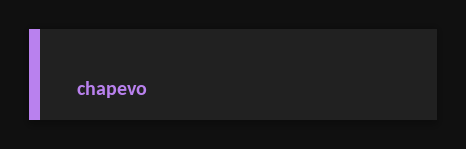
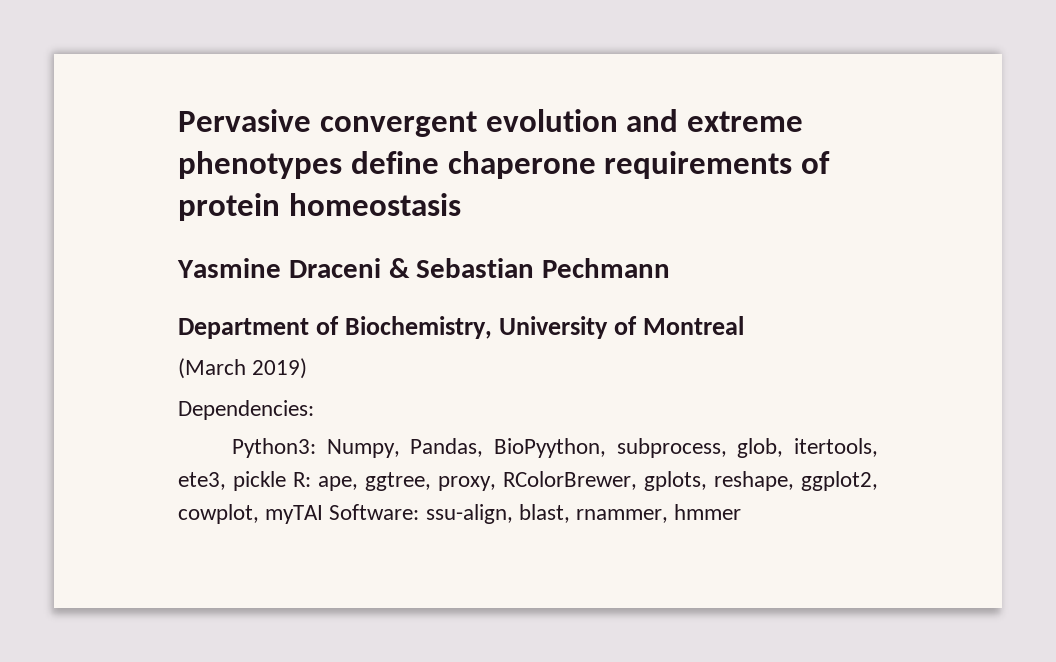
[77,81,147,98] chapevo -> [178,109,804,137] [178,151,831,179] [178,193,461,221] [177,258,671,278] [178,316,745,339] [178,358,308,379] [178,400,314,420] [231,438,878,458] [178,471,878,491] [178,504,742,524] Pervasive convergent evolution and extreme phenotypes define chaperone requirements of protein homeostasis // Yasmine Draceni & Sebastian Pechmann // Department of Biochemistry, University of Montreal // (March 2019) // Dependencies: // Python3: Numpy, Pandas, BioPyython, subprocess, glob, itertools, ete3, pickle R: ape, ggtree, proxy, RColorBrewer, gplots, reshape, ggplot2, cowplot, myTAI Software: ssu-align, blast, rnammer, hmmer

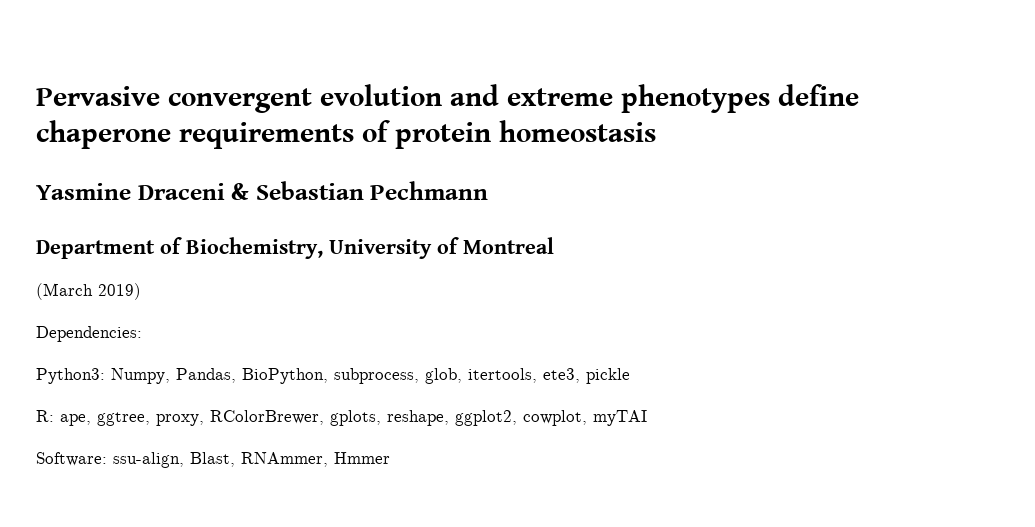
[493,438,606,458] BioPyython, -> [242,368,328,384] BioPython,
(286, 481) none -> (630, 376) //
(324, 514) none -> (647, 418) //
[518,504,742,523] blast, rnammer, hmmer -> [190,452,390,467] Blast, RNAmmer, Hmmer

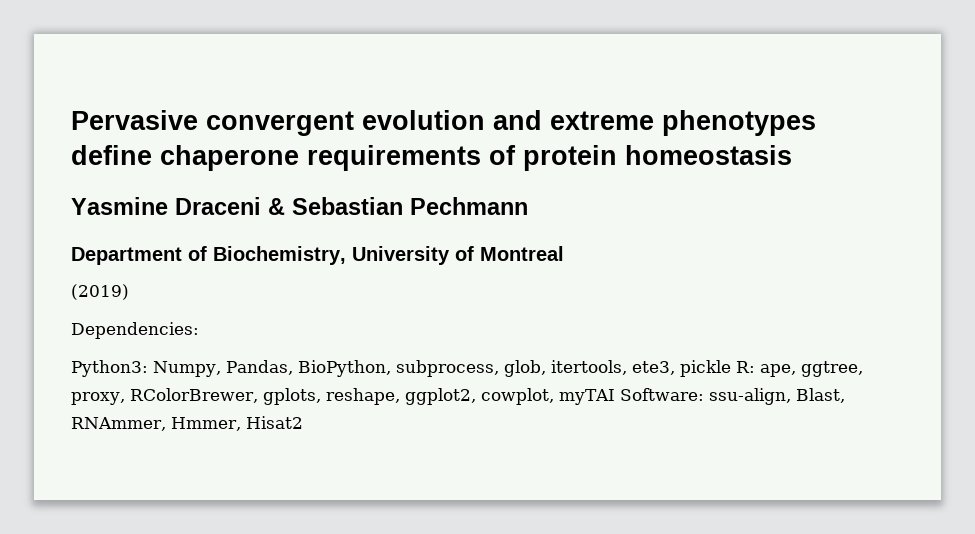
[36,283,141,300] (March 2019) -> [71,284,129,300] (2019)
(630, 376) // -> (731, 368) none
(647, 418) // -> (615, 397) none
[334,452,390,464] Hmmer -> [170,416,303,431] Hmmer, Hisat2

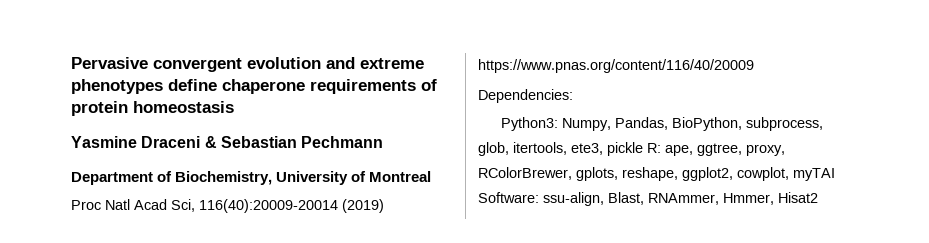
(564, 253) none -> [71,199,338,213] Proc Natl Acad Sci, 116(40):20009-20014
(129, 292) none -> [478,59,754,73] https://www.pnas.org/content/116/40/20009

